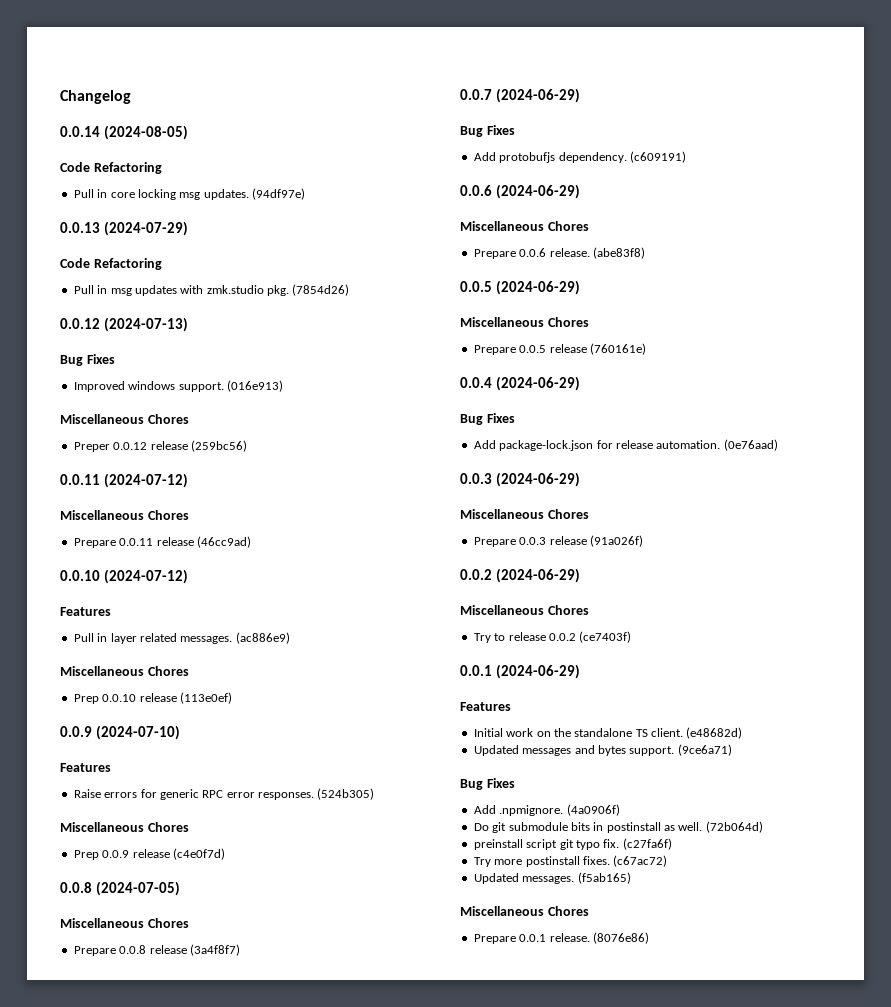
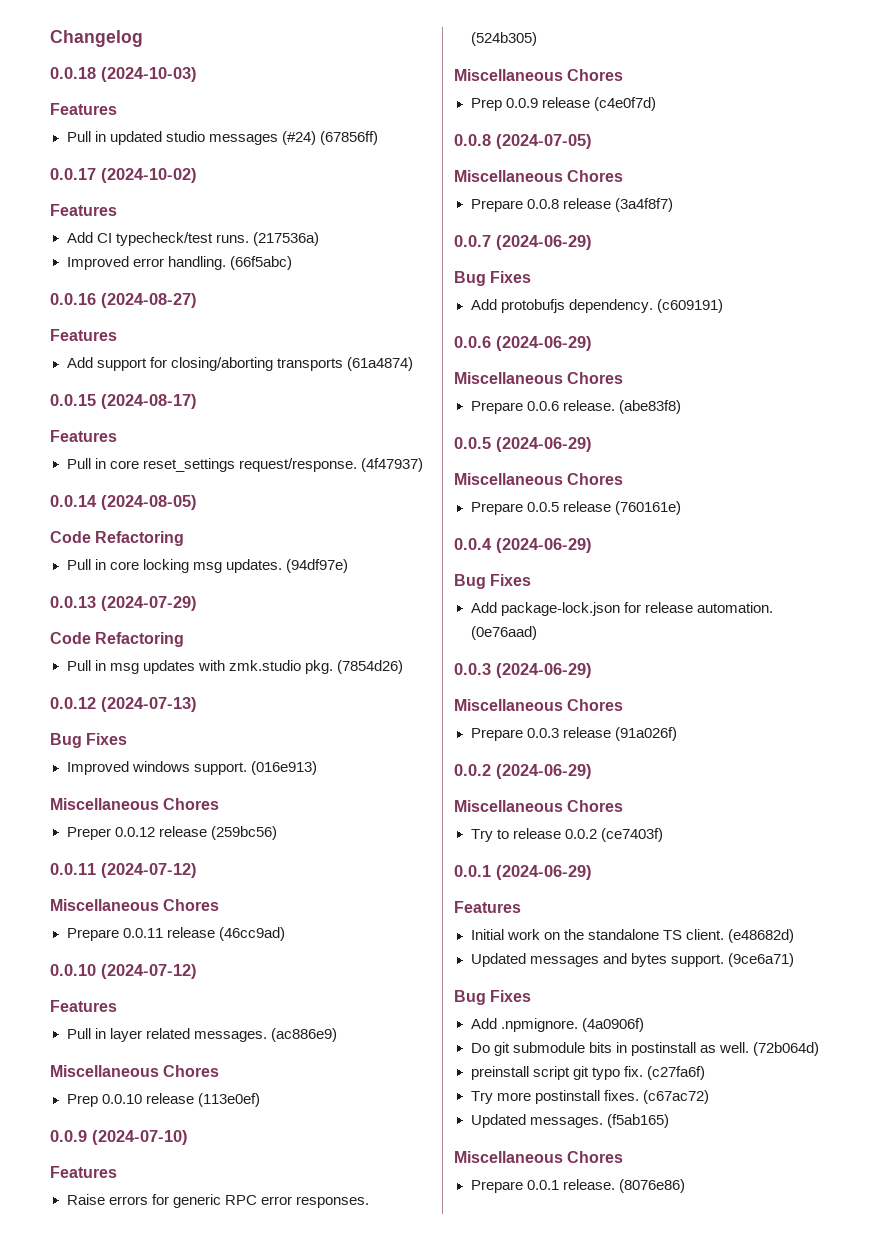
(131, 97) none -> [50,67,197,82] [50,103,117,115] [66,131,378,145] [50,168,197,183] [50,204,117,216] [66,232,319,246] [66,256,292,270] [50,293,197,308] [50,329,117,341] [66,357,413,371] [50,394,197,409] [50,430,117,442] [66,458,423,472] // 0.0.18 (2024-10-03) // Features // Pull in updated studio messages (#24) (67856ff) // 0.0.17 (2024-10-02) // Features // Add CI typecheck/test runs. (217536a) // Improved error handling. (66f5abc) // 0.0.16 (2024-08-27) // Features // Add support for closing/aborting transports (61a4874) // 0.0.15 (2024-08-17) // Features // Pull in core reset_settings request/response. (4f47937)

